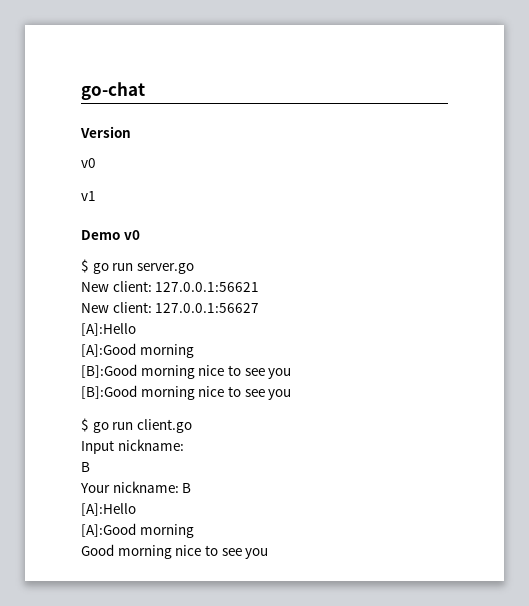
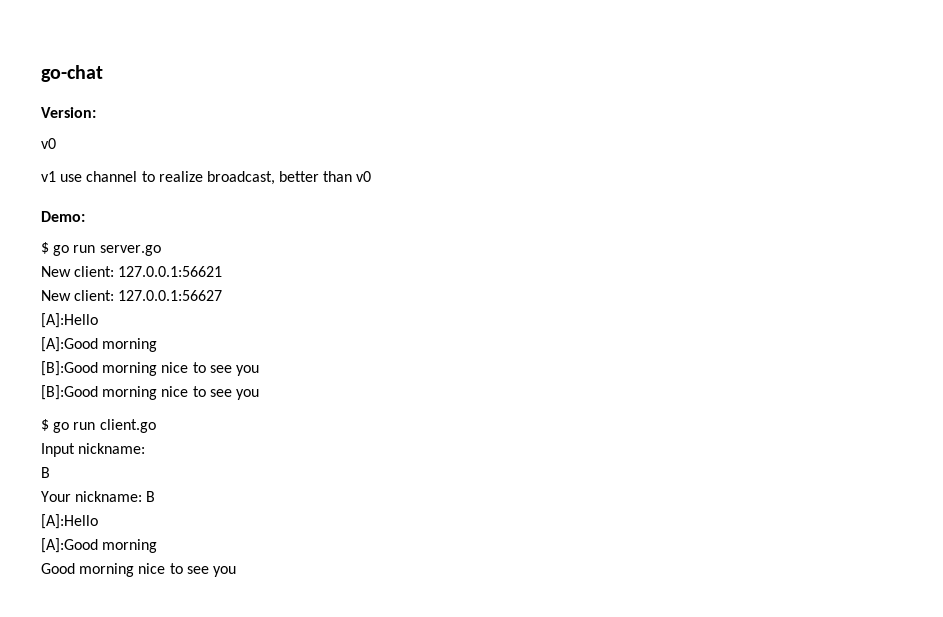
[80,126,131,138] Version -> [41,107,96,118] Version:
[81,230,140,240] // Demo v0 -> [60,171,372,185] [41,211,85,222] use channel to realize broadcast, better than v0 // Demo:

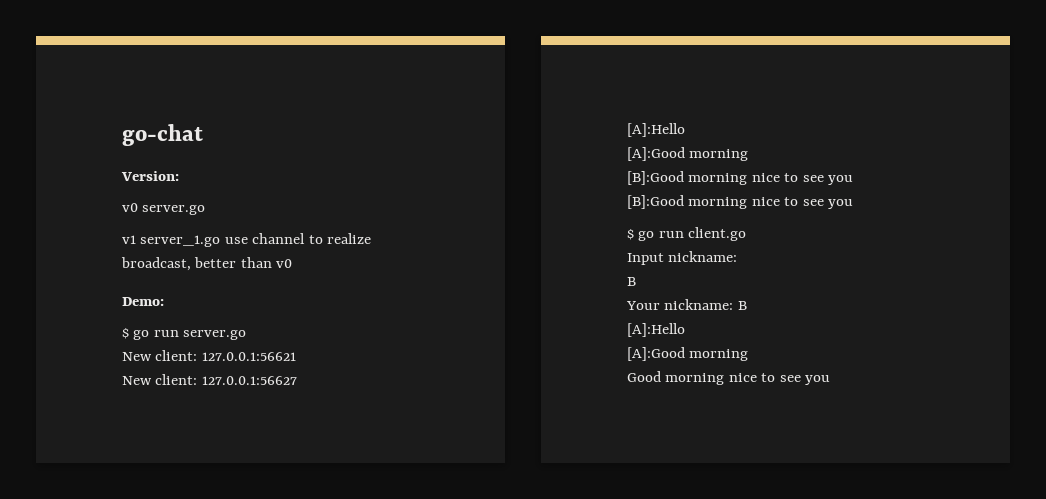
(56, 143) none -> [142,205,206,215] server.go
(56, 176) none -> [140,235,221,247] server_1.go

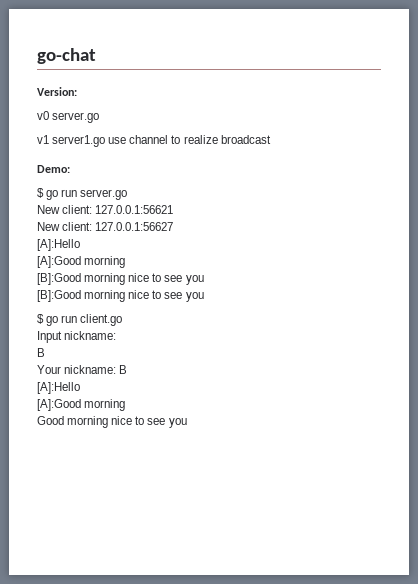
[140,235,221,247] server_1.go -> [52,135,106,147] server1.go
[121,257,293,271] broadcast, better than v0 -> [220,135,271,144] broadcast

